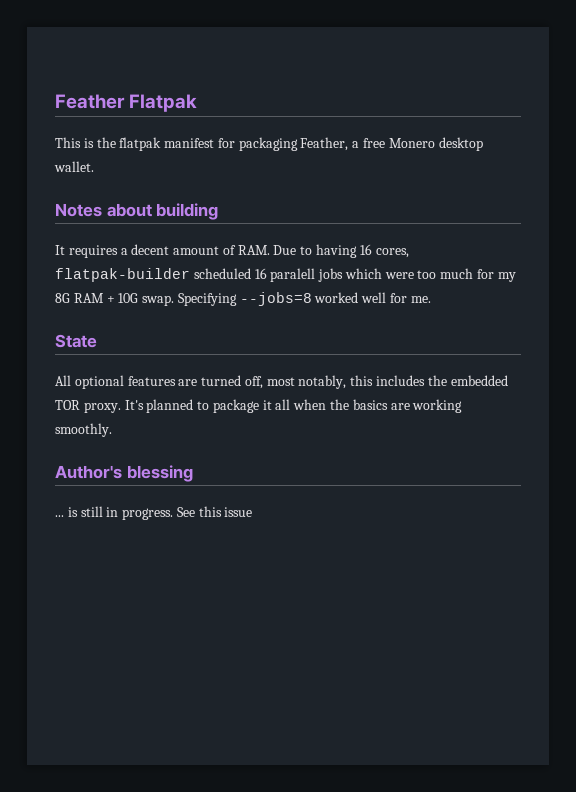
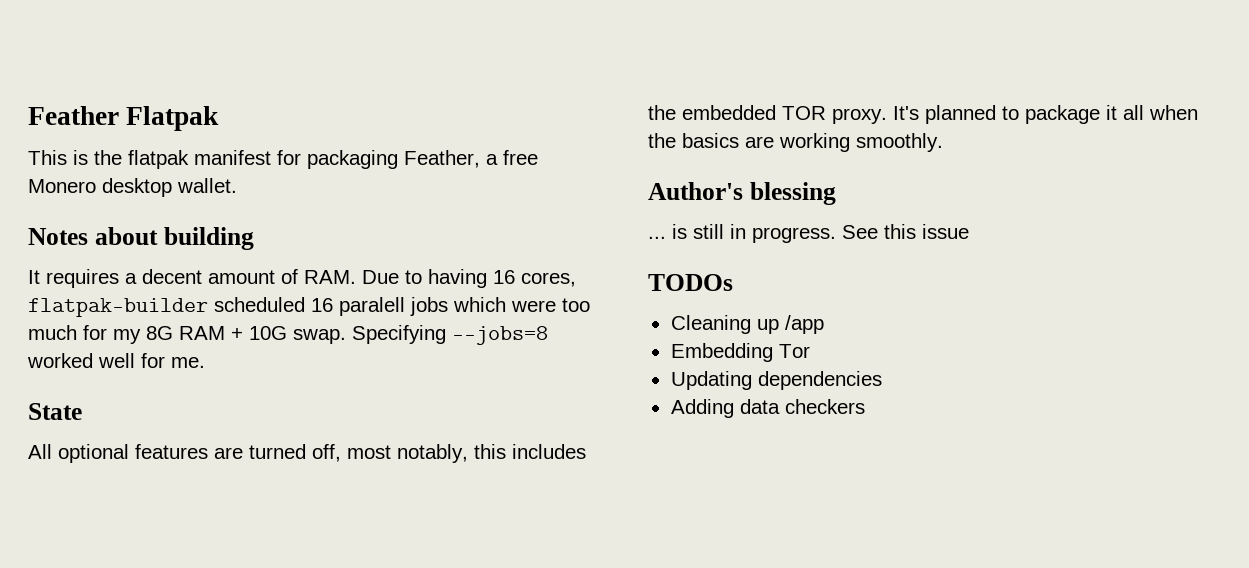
(253, 512) none -> [648,274,733,291] [670,315,824,334] [670,343,810,362] [670,371,882,390] [670,399,865,418] // TODOs // Cleaning up /app // Embedding Tor // Updating dependencies // Adding data checkers

